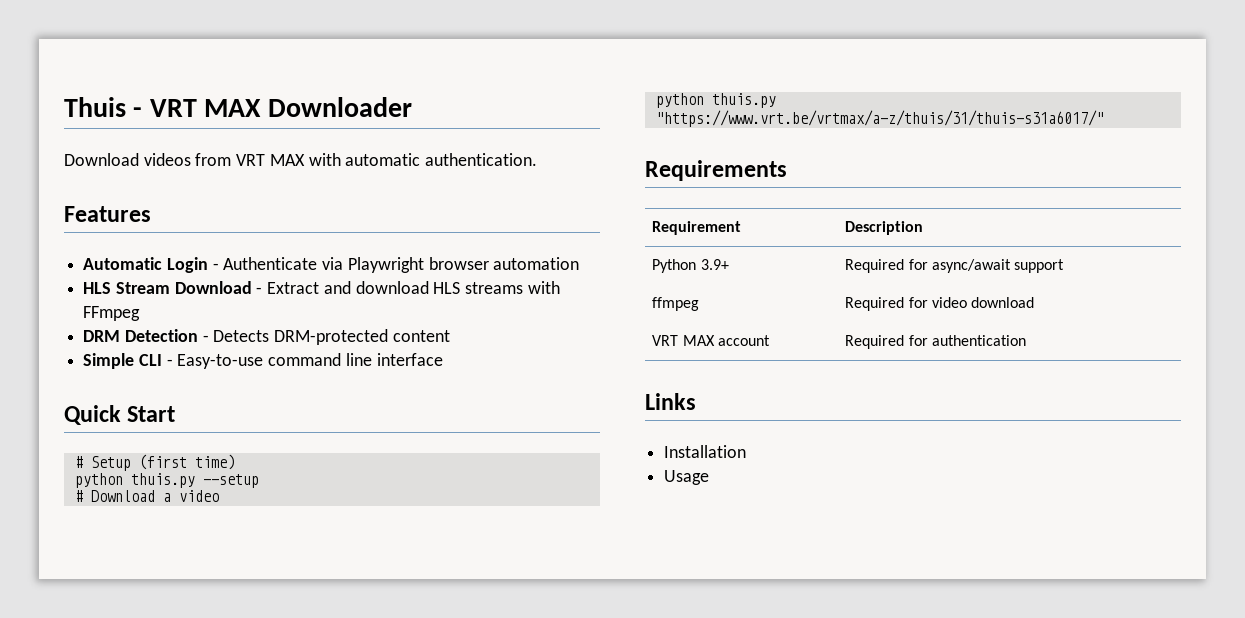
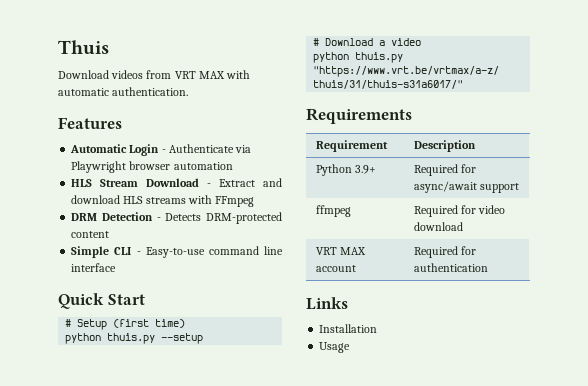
[133,97,412,117] - VRT MAX Downloader -> (109, 47) none

